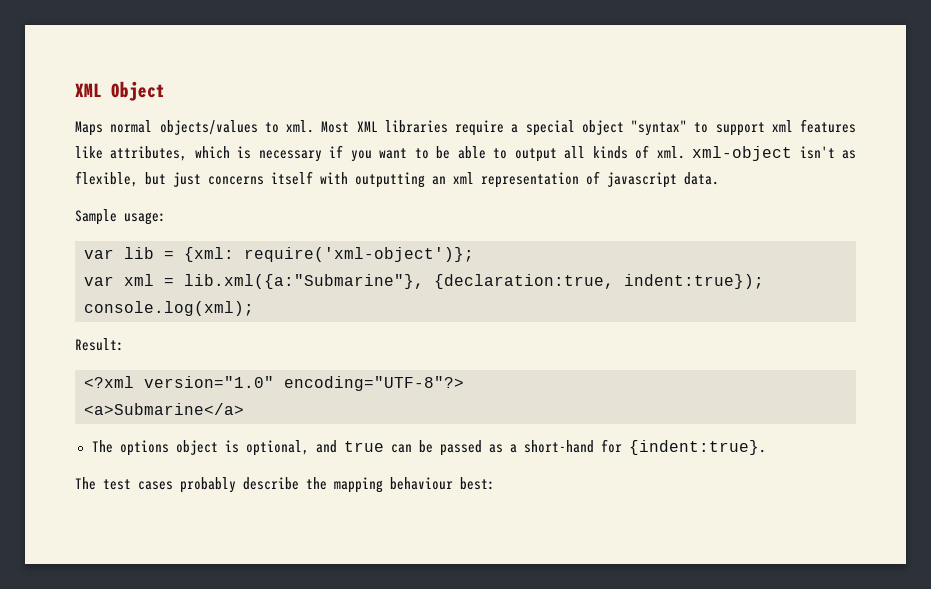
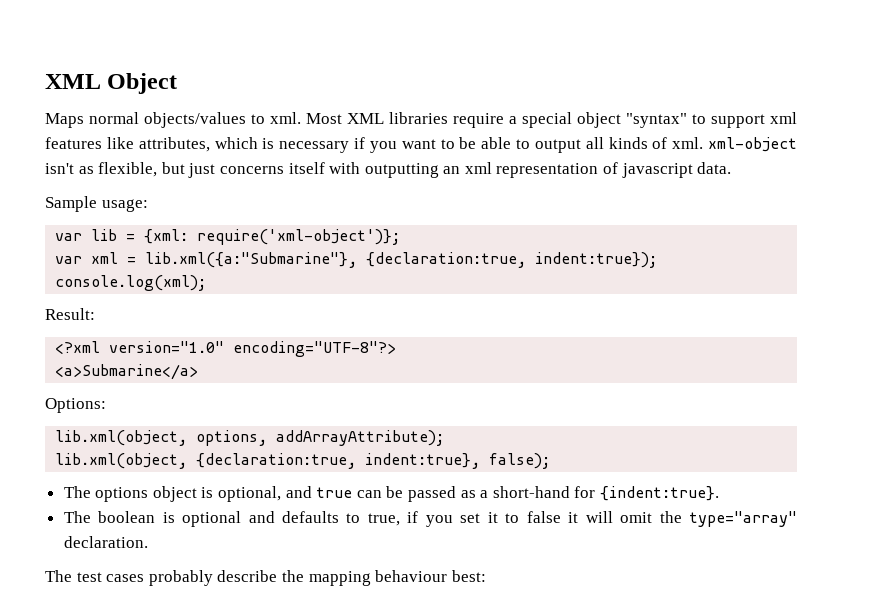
(244, 409) none -> [45,398,106,413] [55,430,445,446] [55,453,551,469] // Options: // lib.xml(object, options, addArrayAttribute); // lib.xml(object, {declaration:true, indent:true}, false);
(766, 447) none -> [63,511,797,527] [63,536,148,548] // The boolean is optional and defaults to true, if you set it to false it will omit the type="array" declaration.

